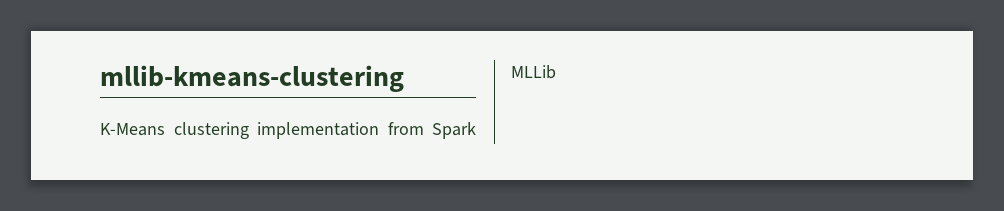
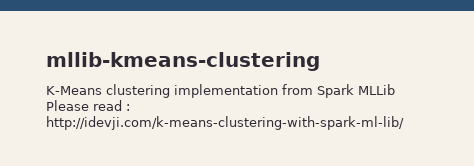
(556, 72) none -> [46,100,130,111] [46,116,404,130] Please read : http://idevji.com/k-means-clustering-with-spark-ml-lib/

